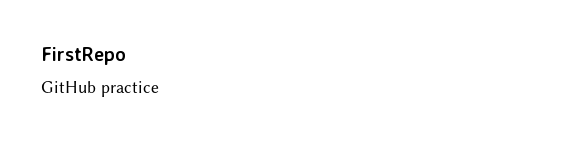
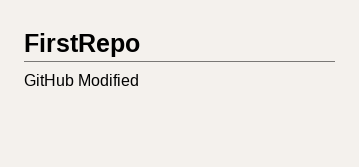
[100,81,159,97] practice -> [78,74,140,86] Modified

